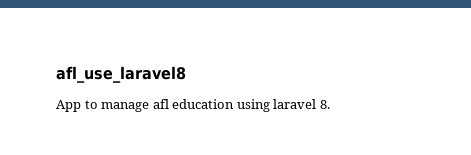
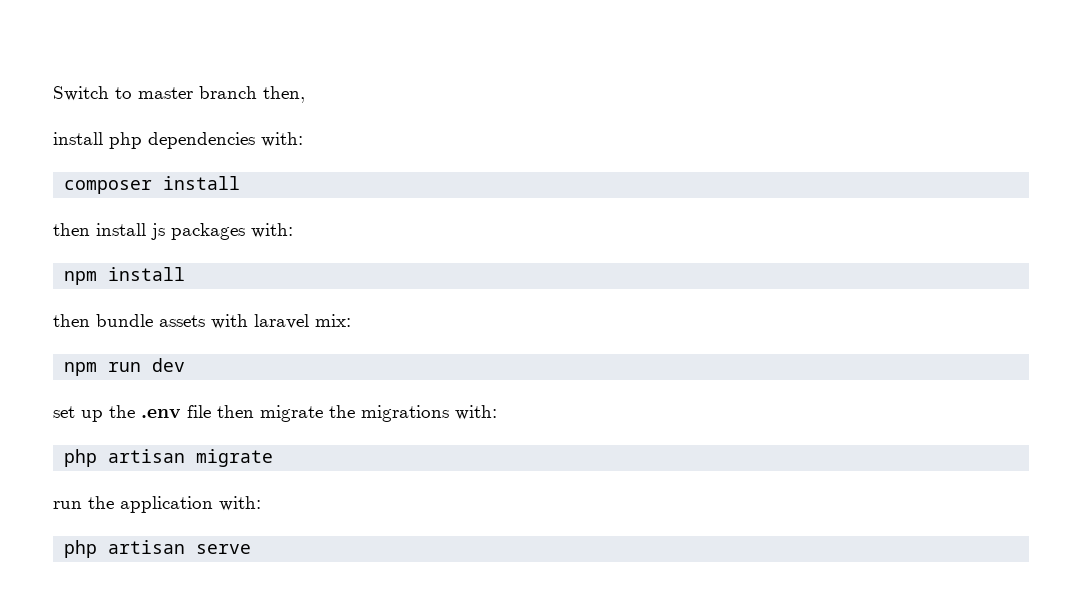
[56,66,186,83] [56,99,330,112] afl_use_laravel8 // App to manage afl education using laravel 8. -> [53,86,305,103] [53,132,303,149] [64,176,241,194] [53,223,293,240] [64,267,186,285] [53,314,351,329] [64,358,186,376] [53,405,497,422] [64,449,274,467] [53,496,261,513] [64,540,252,558] Switch to master branch then, // install php dependencies with: // composer install // then install js packages with: // npm install // then bundle assets with laravel mix: // npm run dev // set up the .env file then migrate the migrations with: // php artisan migrate // run the application with: // php artisan serve

